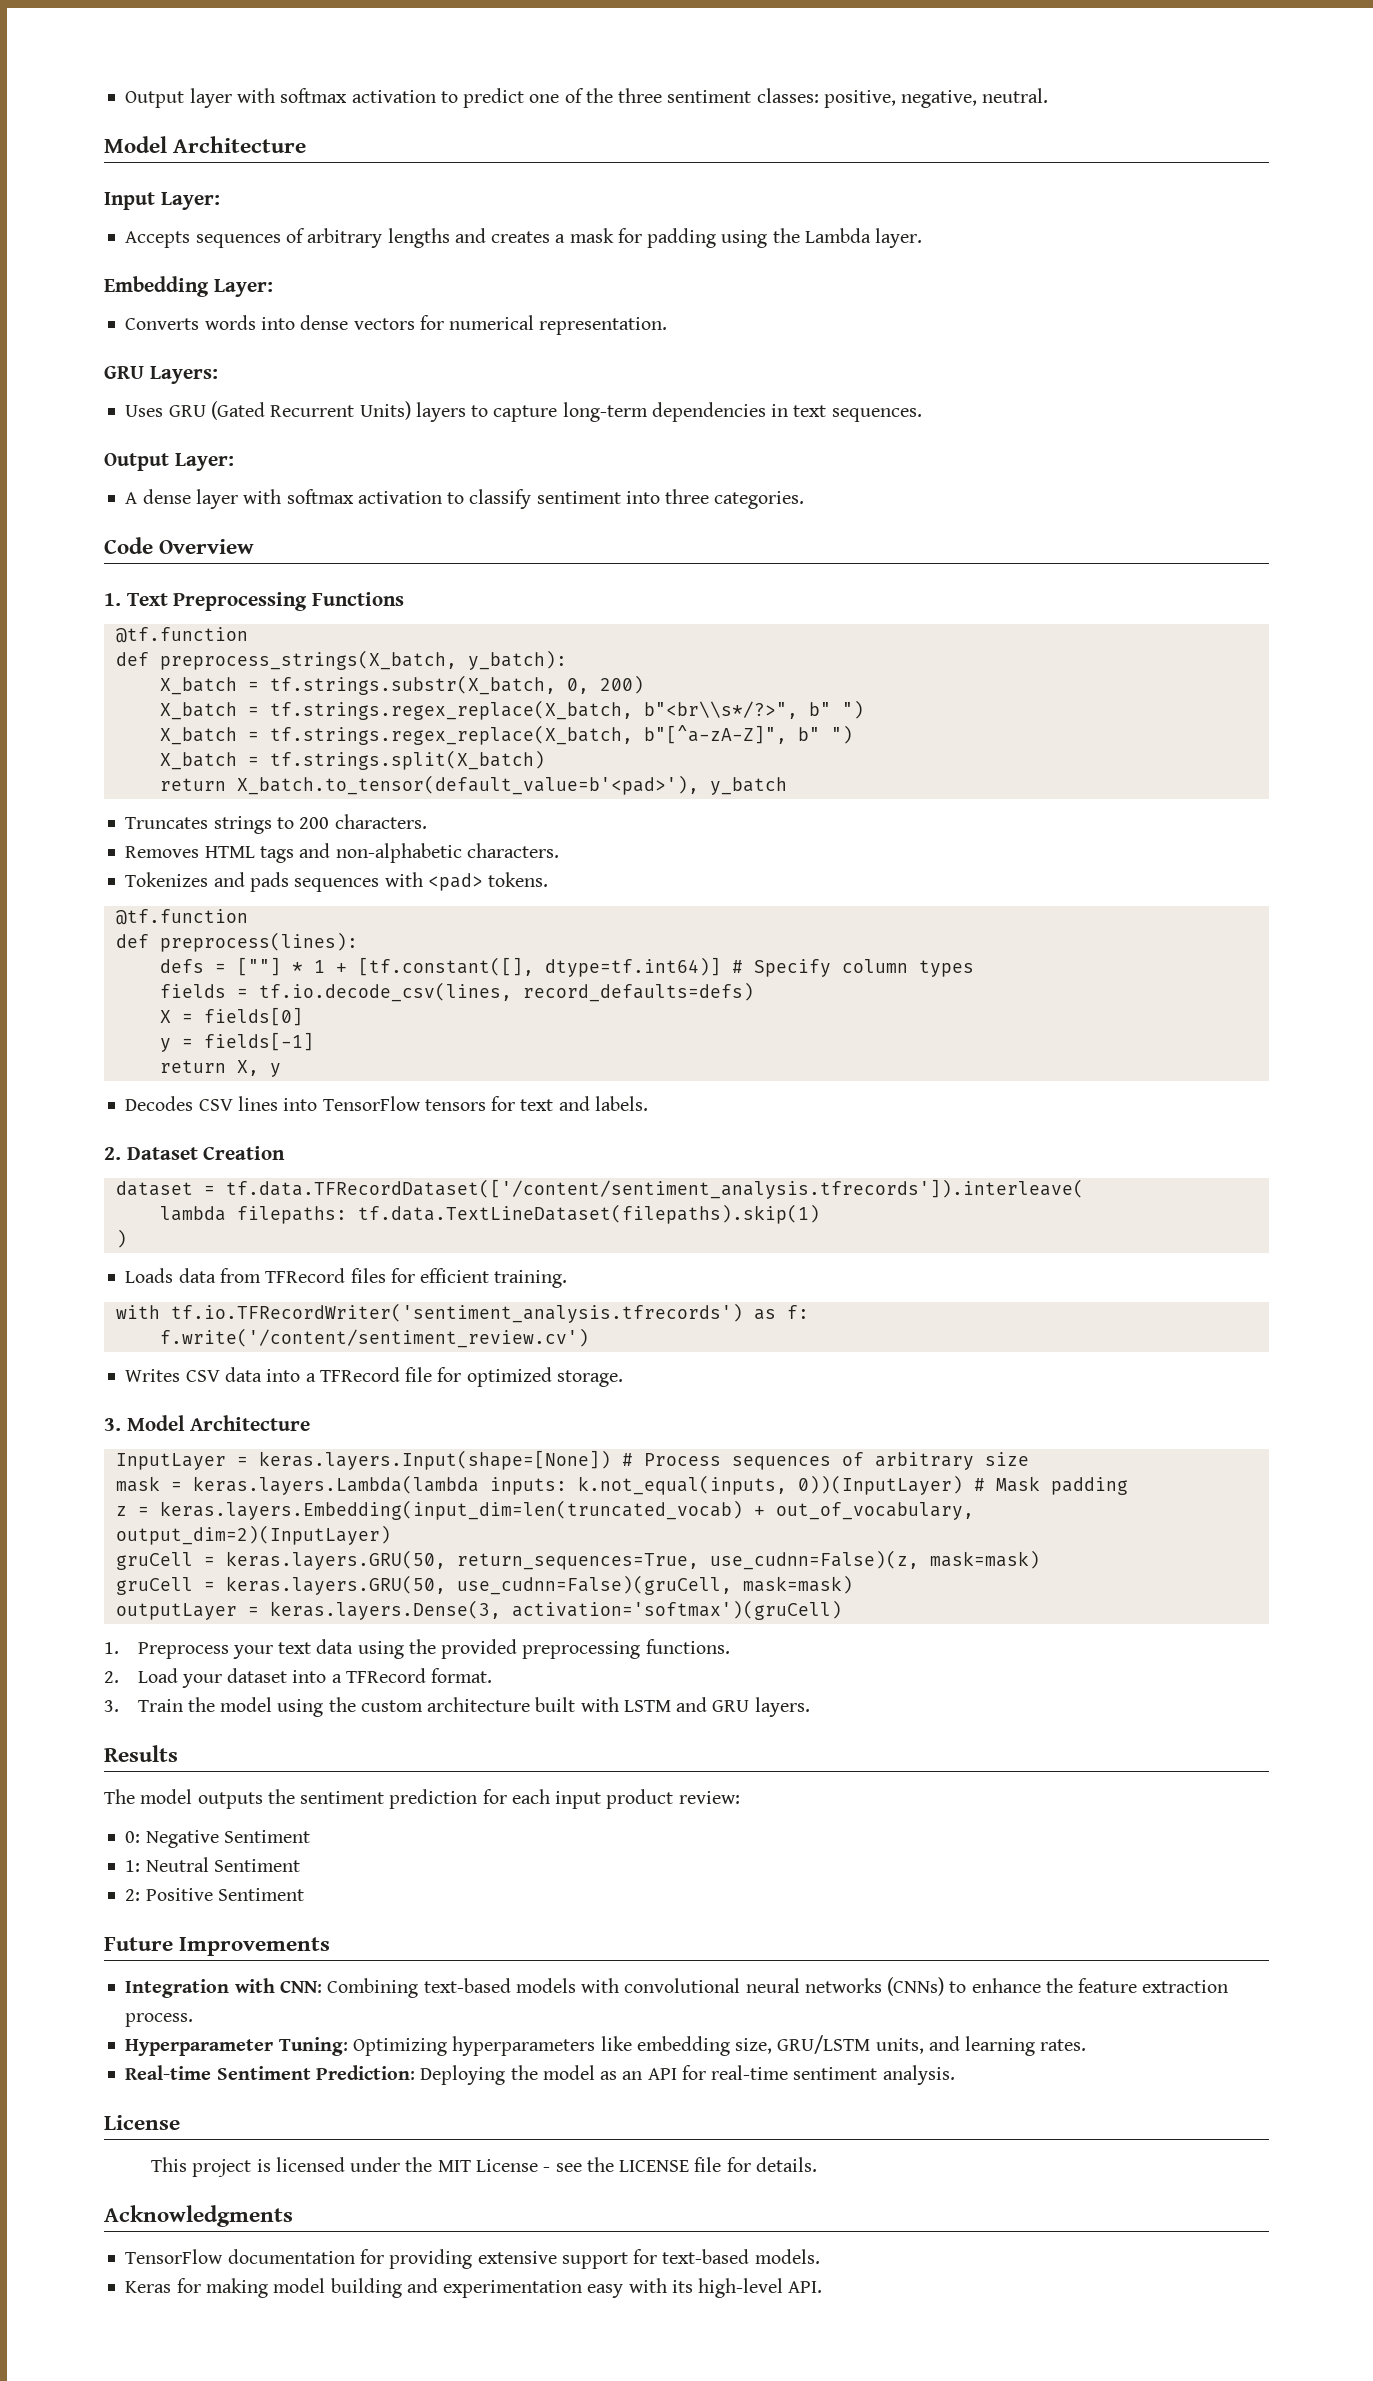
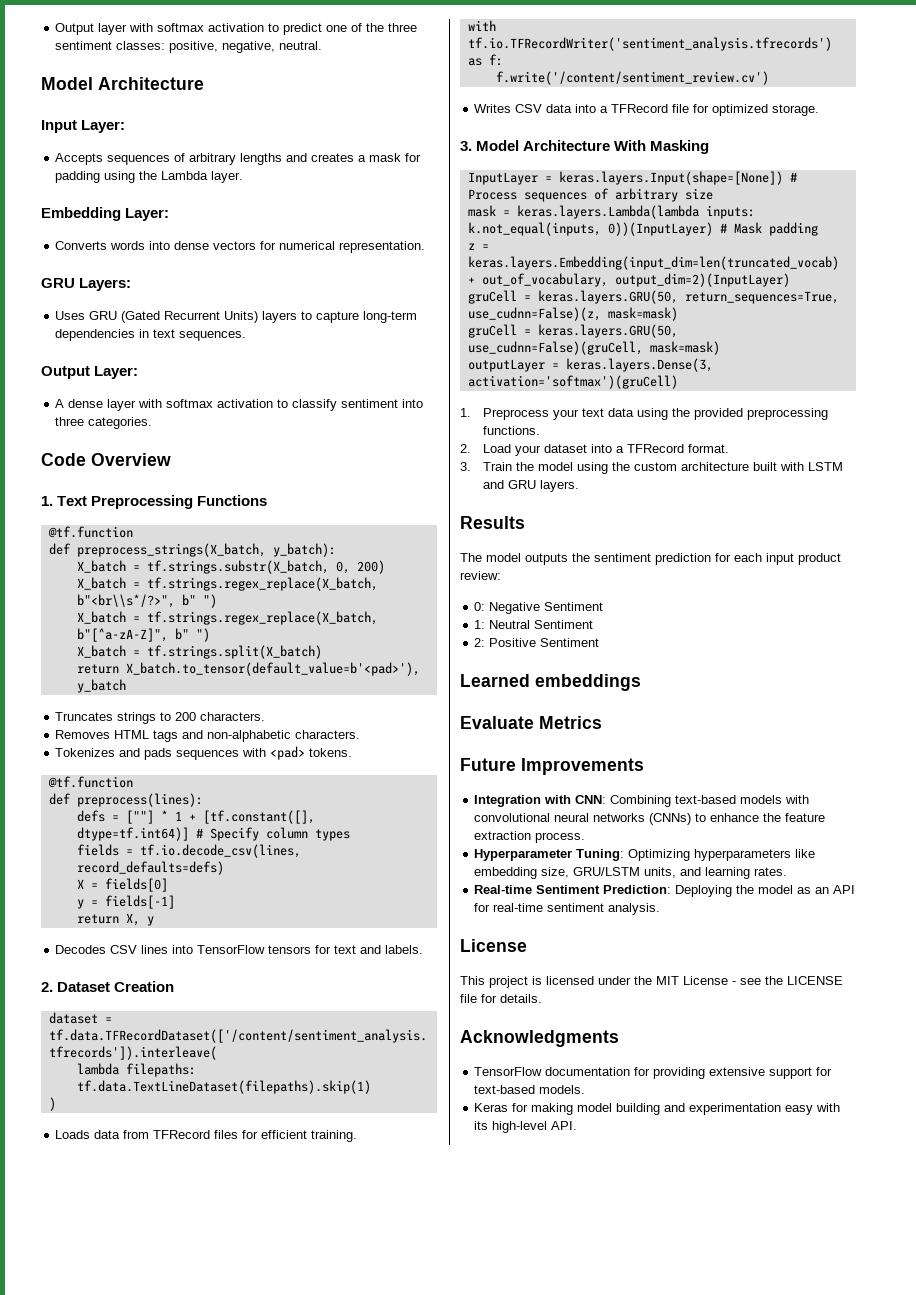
(311, 1423) none -> [614,140,710,154] With Masking
(304, 1894) none -> [460,674,641,691] [460,716,602,729] // Learned embeddings // Evaluate Metrics

